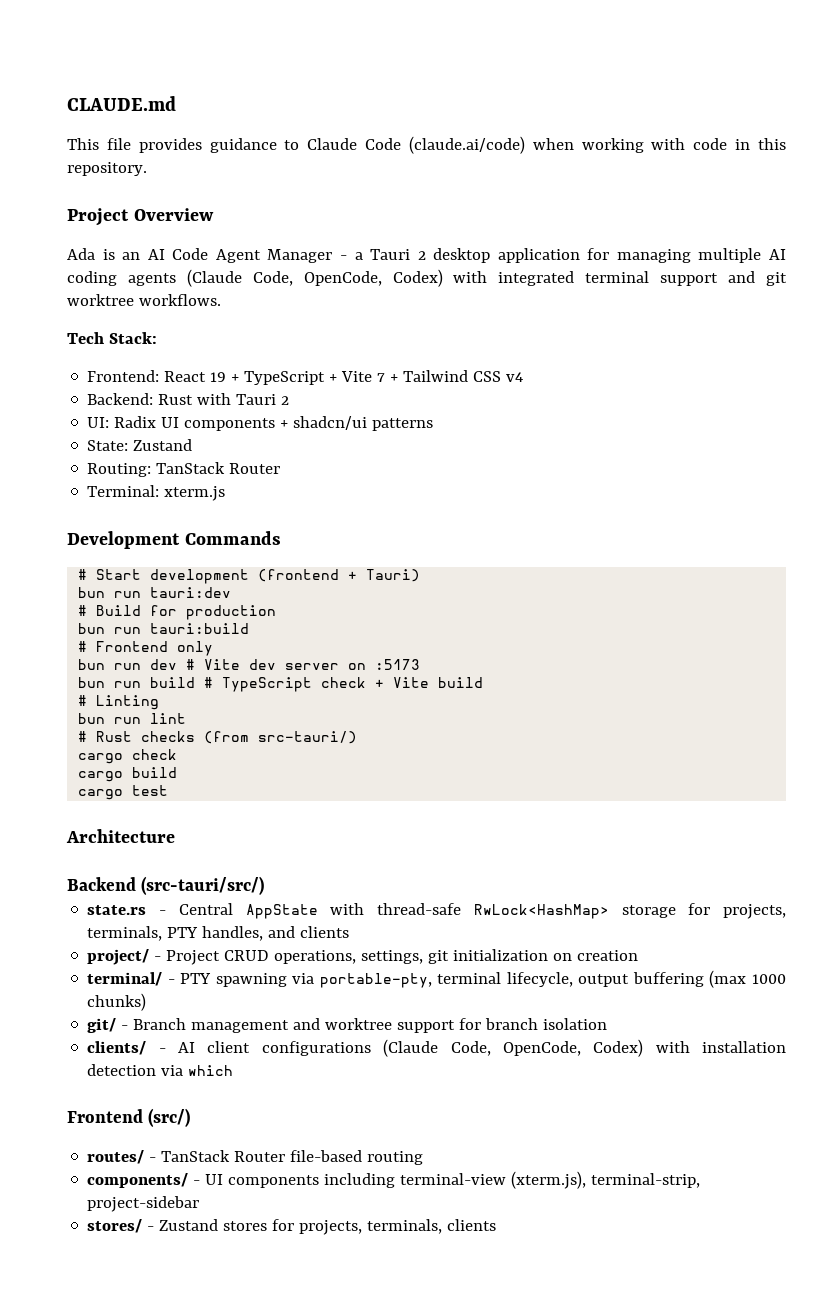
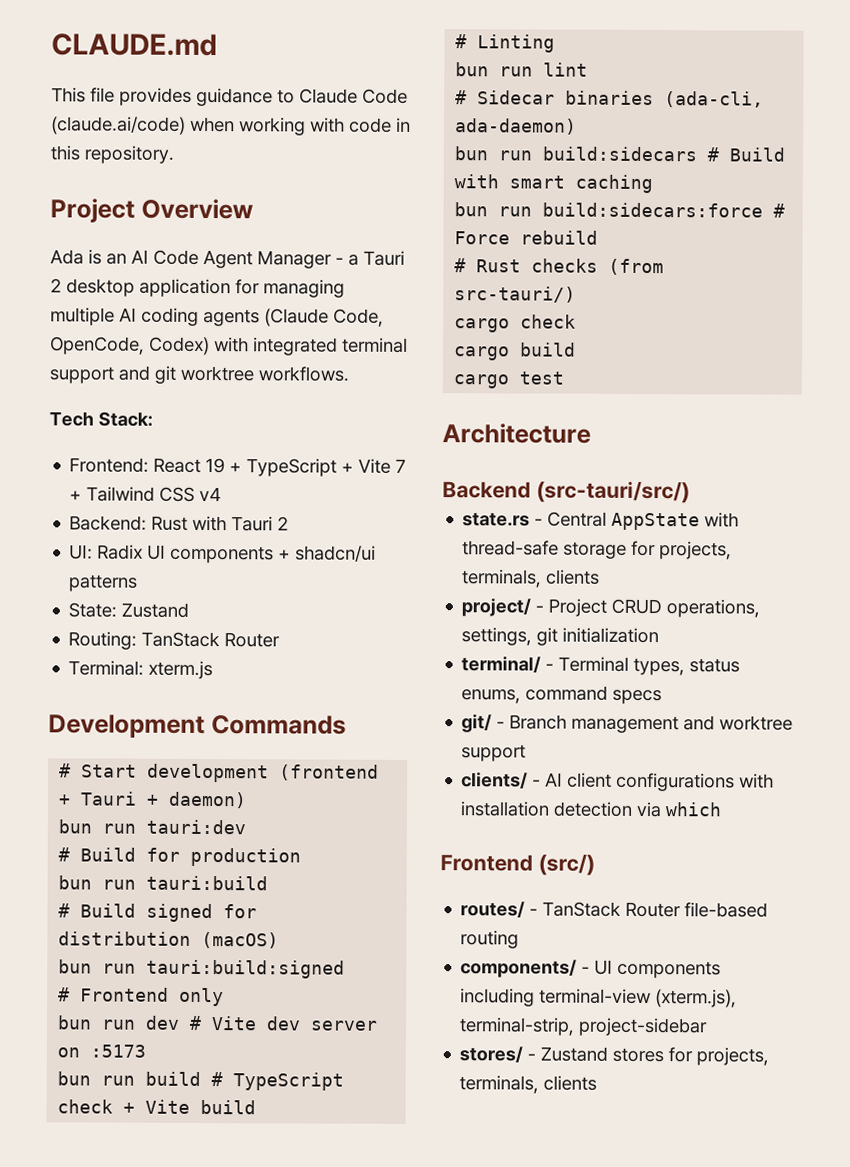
[366,569,421,582] Tauri) -> [80,791,248,809] Tauri + daemon)
(250, 628) none -> [58,903,258,923] [58,931,280,949] [58,959,346,979] // # Build signed for distribution (macOS) // bun run tauri:build:signed
(187, 718) none -> [455,90,765,108] [455,118,578,135] [454,146,786,162] [454,174,654,194] [454,202,786,218] [454,230,599,245] // # Sidecar binaries (ada-cli, ada-daemon) // bun run build:sidecars # Build with smart caching // bun run build:sidecars:force # Force rebuild
[473,904,609,919] RwLock<HashMap> -> (560, 548) none
[167,926,296,941] PTY handles, and -> (543, 578) none
[553,950,639,961] on creation -> (660, 635) none
[180,970,786,988] [87,993,147,1011] PTY spawning via portable-pty, terminal lifecycle, output buffering (max 1000 chunks) -> [558,656,741,676] [461,685,663,705] Terminal types, status enums, command specs
[459,1018,608,1030] for branch isolation -> (527, 753) none
[383,1039,644,1057] (Claude Code, OpenCode, Codex) -> (736, 782) none

